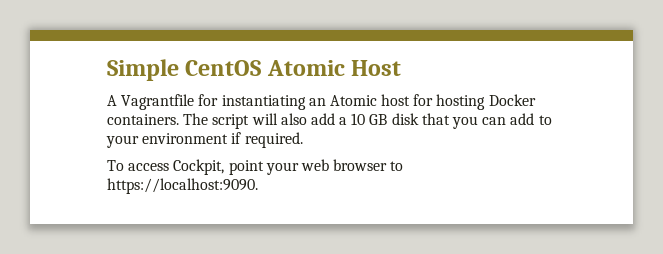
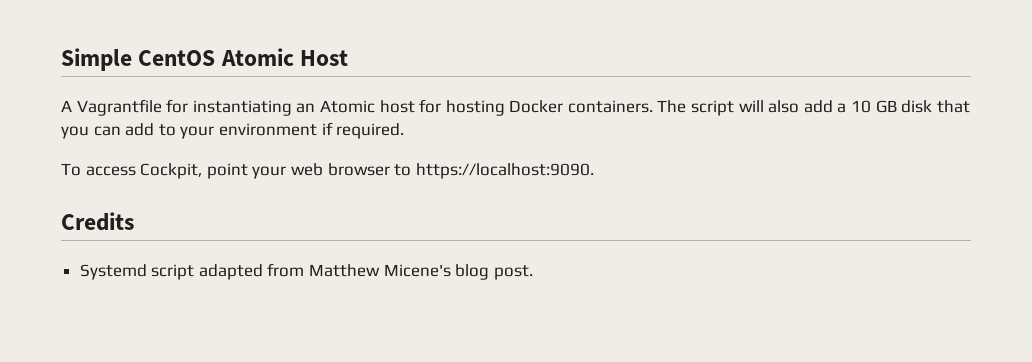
(258, 186) none -> [61,212,134,231] [79,263,533,280] // Credits // Systemd script adapted from Matthew Micene's blog post.

